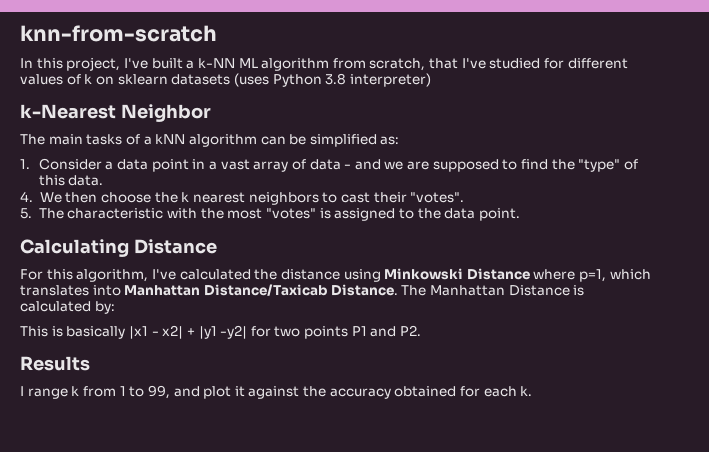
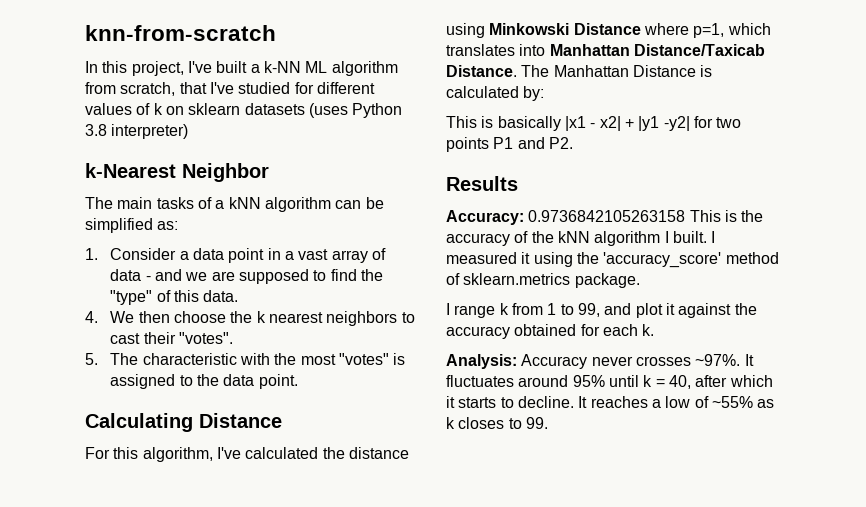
(90, 363) none -> [446,210,764,225] [446,231,716,246] [446,252,779,268] [446,273,640,288] // Accuracy: 0.9736842105263158 This is the accuracy of the kNN algorithm I built. I measured it using the 'accuracy_score' method of sklearn.metrics package.
(533, 391) none -> [446,354,754,369] [446,375,773,389] [446,396,775,408] [446,417,548,429] // Analysis: Accuracy never crosses ~97%. It fluctuates around 95% until k = 40, after which it starts to decline. It reaches a low of ~55% as k closes to 99.

